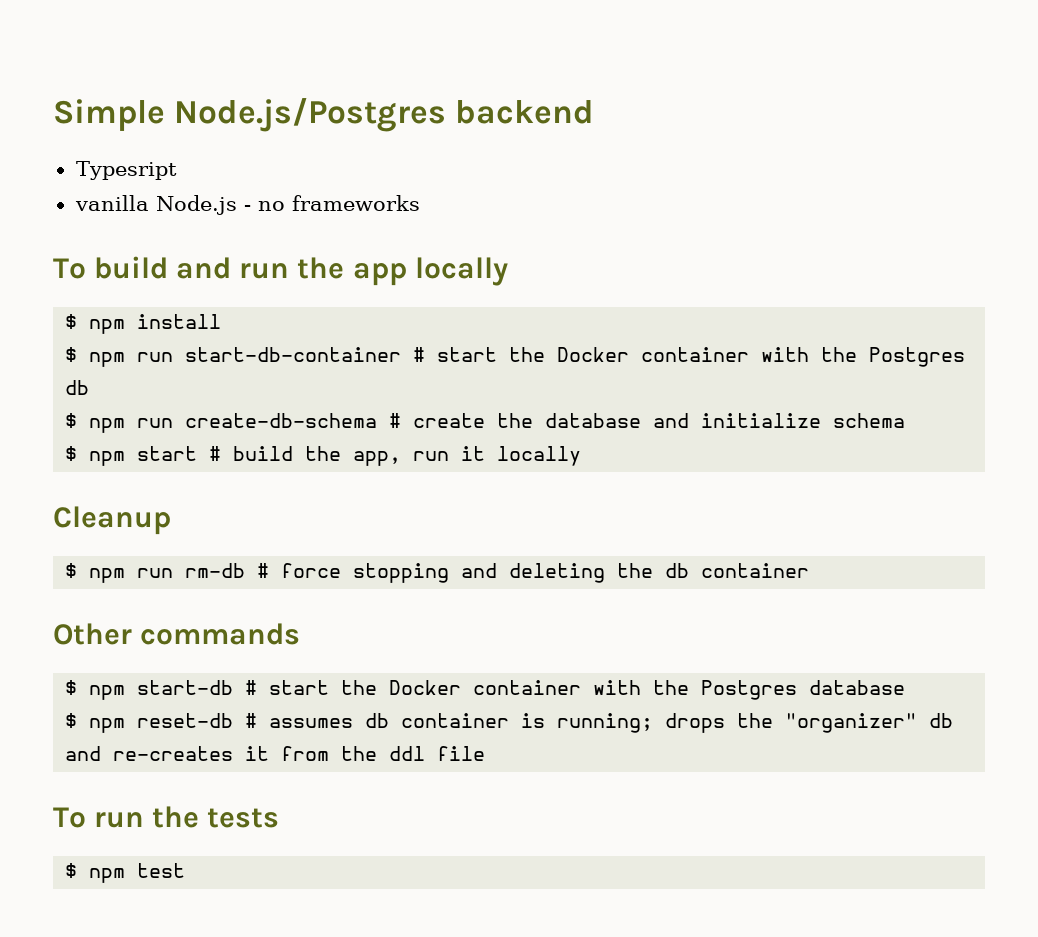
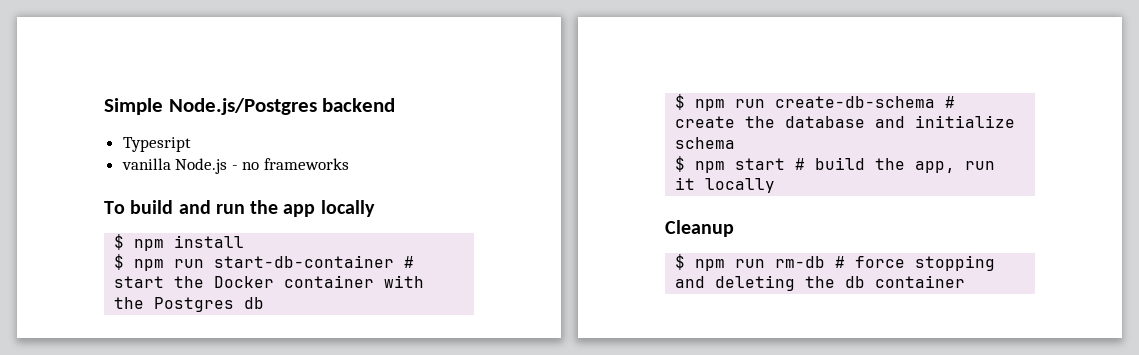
[53,623,301,645] [65,680,906,700] [65,713,954,733] [65,746,486,761] [53,806,280,828] [65,863,186,883] // Other commands // $ npm start-db # start the Docker container with the Postgres database // $ npm reset-db # assumes db container is running; drops the "organizer" db and re-creates it from the ddl file // To run the tests // $ npm test -> (966, 281) none

